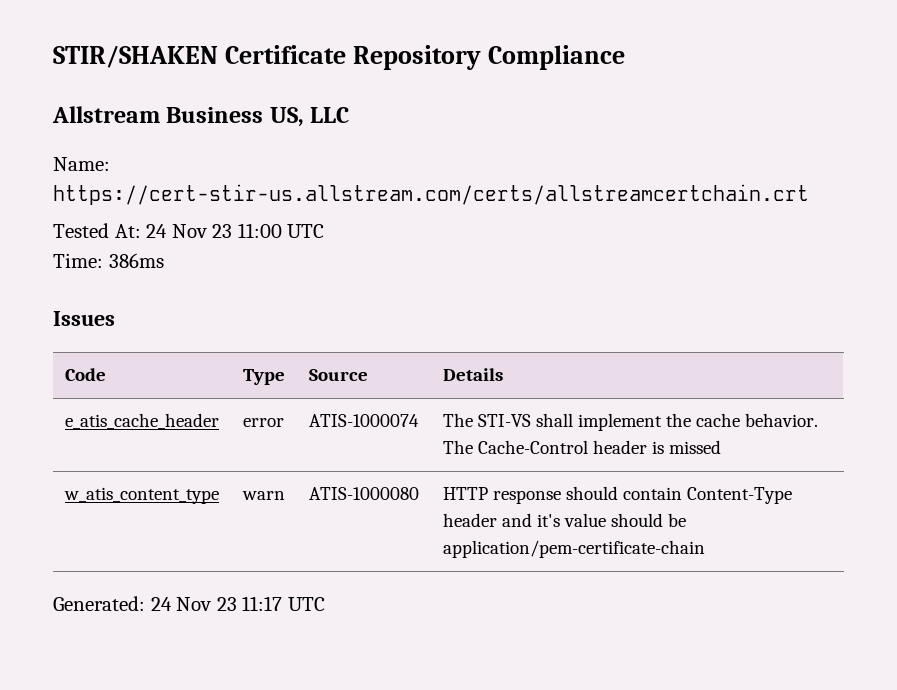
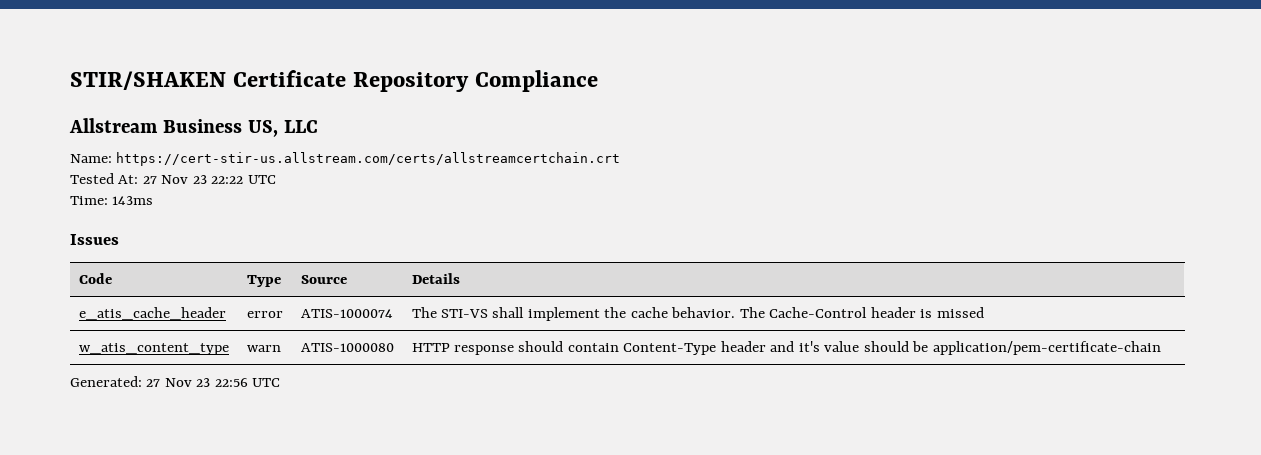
[146,223,282,238] 24 Nov 23 11:00 -> [142,175,244,184] 27 Nov 23 22:22
[108,253,164,268] 386ms -> [112,196,154,205] 143ms
[150,596,283,611] 24 Nov 23 11:17 -> [146,378,248,387] 27 Nov 23 22:56

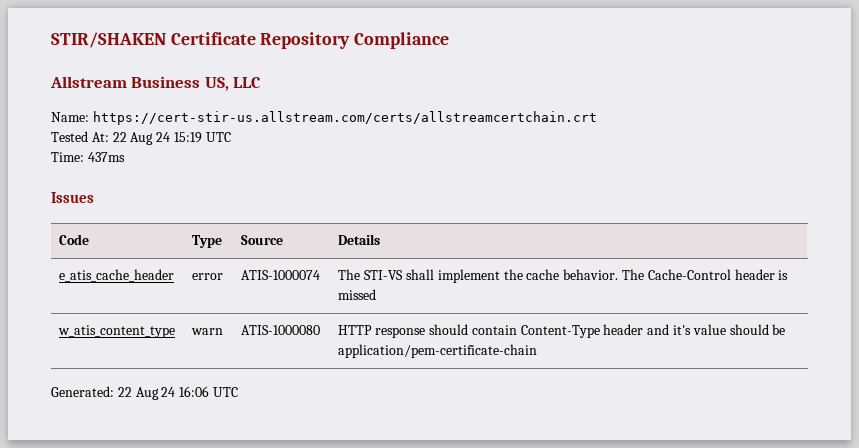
[142,175,244,184] 27 Nov 23 22:22 -> [112,132,202,145] 22 Aug 24 15:19
[112,196,154,205] 143ms -> [87,152,125,162] 437ms
[146,378,248,387] 27 Nov 23 22:56 -> [117,386,210,400] 22 Aug 24 16:06

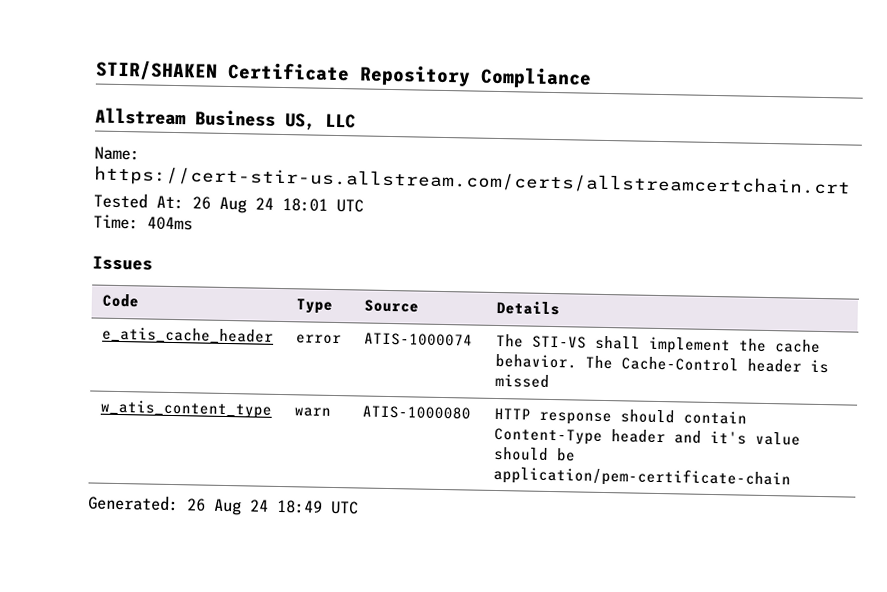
[112,132,202,145] 22 Aug 24 15:19 -> [192,196,328,214] 26 Aug 24 18:01
[87,152,125,162] 437ms -> [147,216,193,231] 404ms
[117,386,210,400] 22 Aug 24 16:06 -> [186,498,323,516] 26 Aug 24 18:49

